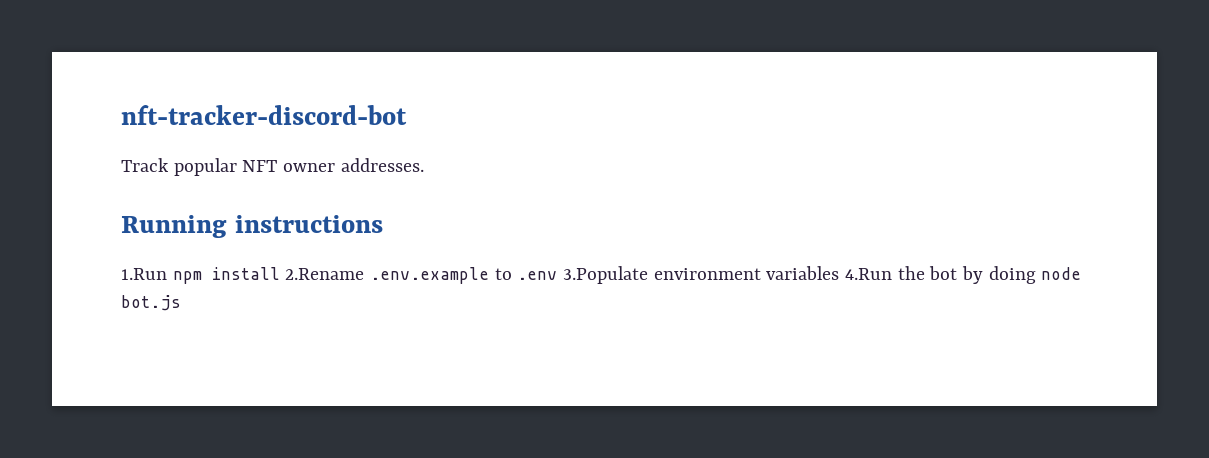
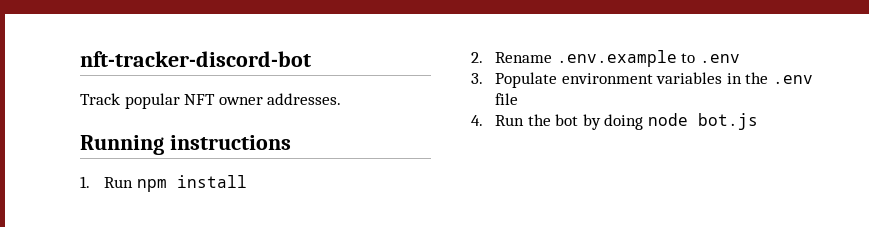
[121,268,167,280] 1.Run -> [80,176,134,188] 1. Run
[285,268,365,280] 2.Rename -> [471,52,553,63] // 2. Rename
[563,266,893,284] 3.Populate environment variables 4.Run -> [471,72,814,88] [495,93,519,105] [471,115,525,126] // 3. Populate environment variables in the .env file // 4. Run

